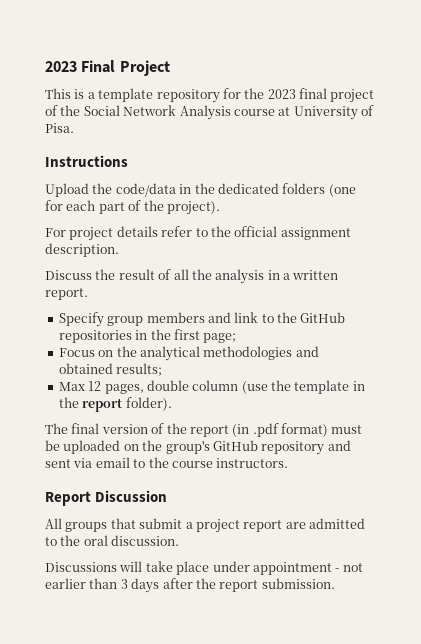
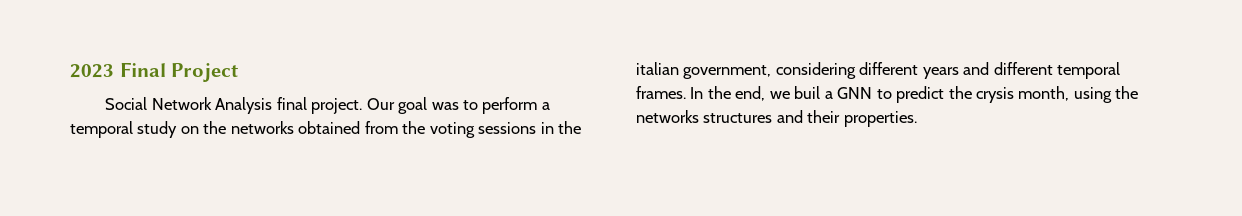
[45,88,375,103] [45,105,374,120] [45,123,74,133] [45,155,128,167] [45,183,356,197] [45,200,220,215] [45,226,351,241] [45,243,119,257] [45,269,339,284] [45,288,88,300] [58,312,346,327] [58,329,237,343] [58,346,319,361] [58,363,163,376] [58,380,365,394] [58,397,172,412] [45,423,363,437] [45,440,351,455] [45,457,289,468] [45,490,168,506] [45,518,365,533] [45,535,180,546] [45,561,363,575] [45,578,335,593] This is a template repository for the 2023 final project of the Social Network Analysis course at University of Pisa. // Instructions // Upload the code/data in the dedicated folders (one for each part of the project). // For project details refer to the official assignment description. // Discuss the result of all the analysis in a written report. // Specify group members and link to the GitHub repositories in the first page; // Focus on the analytical methodologies and obtained results; // Max 12 pages, double column (use the template in the report folder). // The final version of the report (in .pdf format) must be uploaded on the group's GitHub repository and sent via email to the course instructors. // Report Discussion // All groups that submit a project report are admitted to the oral discussion. // Discussions will take place under appointment - not earlier than 3 days after the report submission. -> [105,97,550,114] [70,121,582,138] [636,62,1121,79] [636,86,1139,103] [636,110,917,127] Social Network Analysis final project. Our goal was to perform a temporal study on the networks obtained from the voting sessions in the italian government, considering different years and different temporal frames. In the end, we buil a GNN to predict the crysis month, using the networks structures and their properties.

